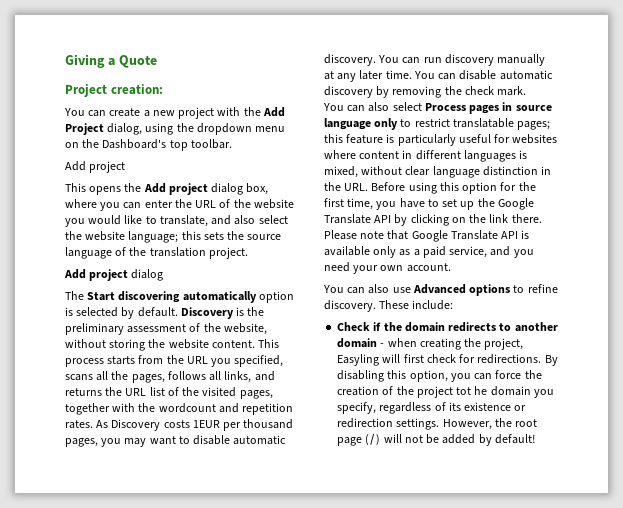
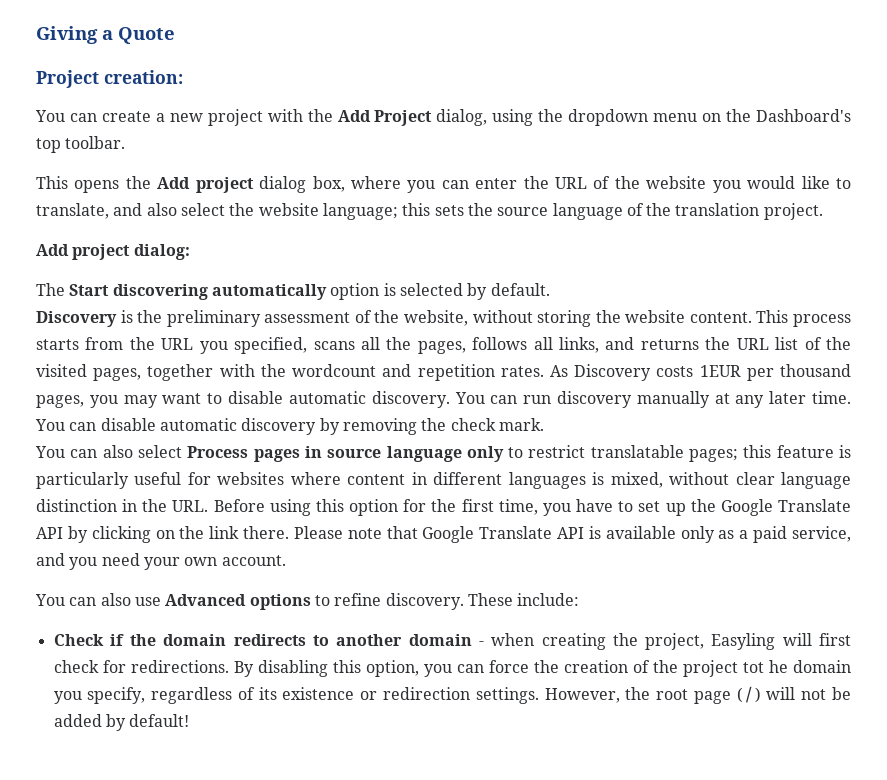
[65,161,126,173] // Add project -> (126, 142) none
[131,269,164,281] dialog -> [133,244,190,260] dialog:
(178, 312) none -> (550, 289) //

